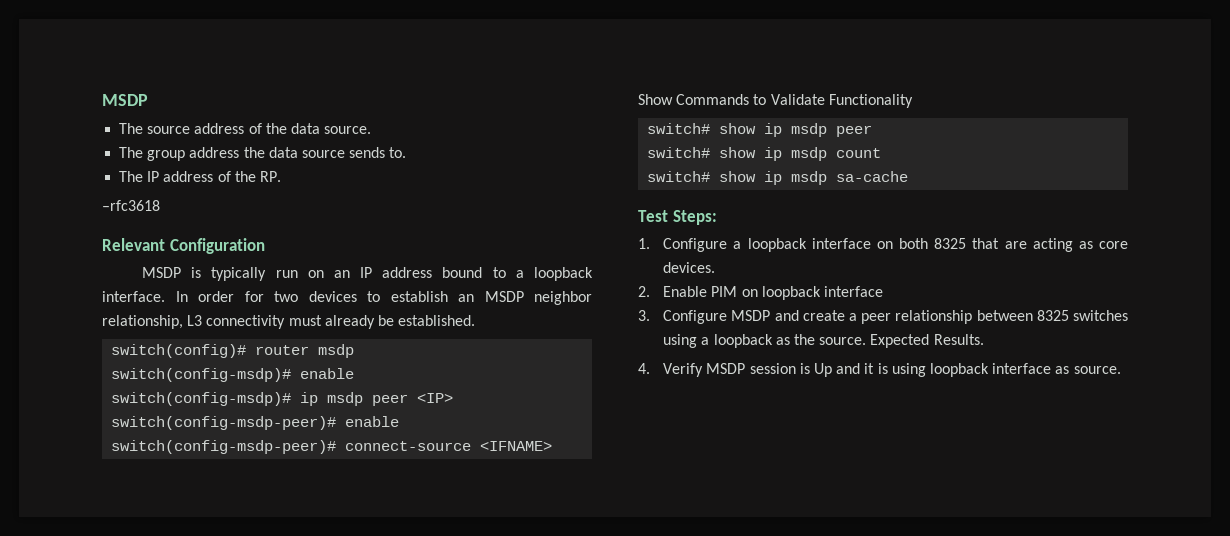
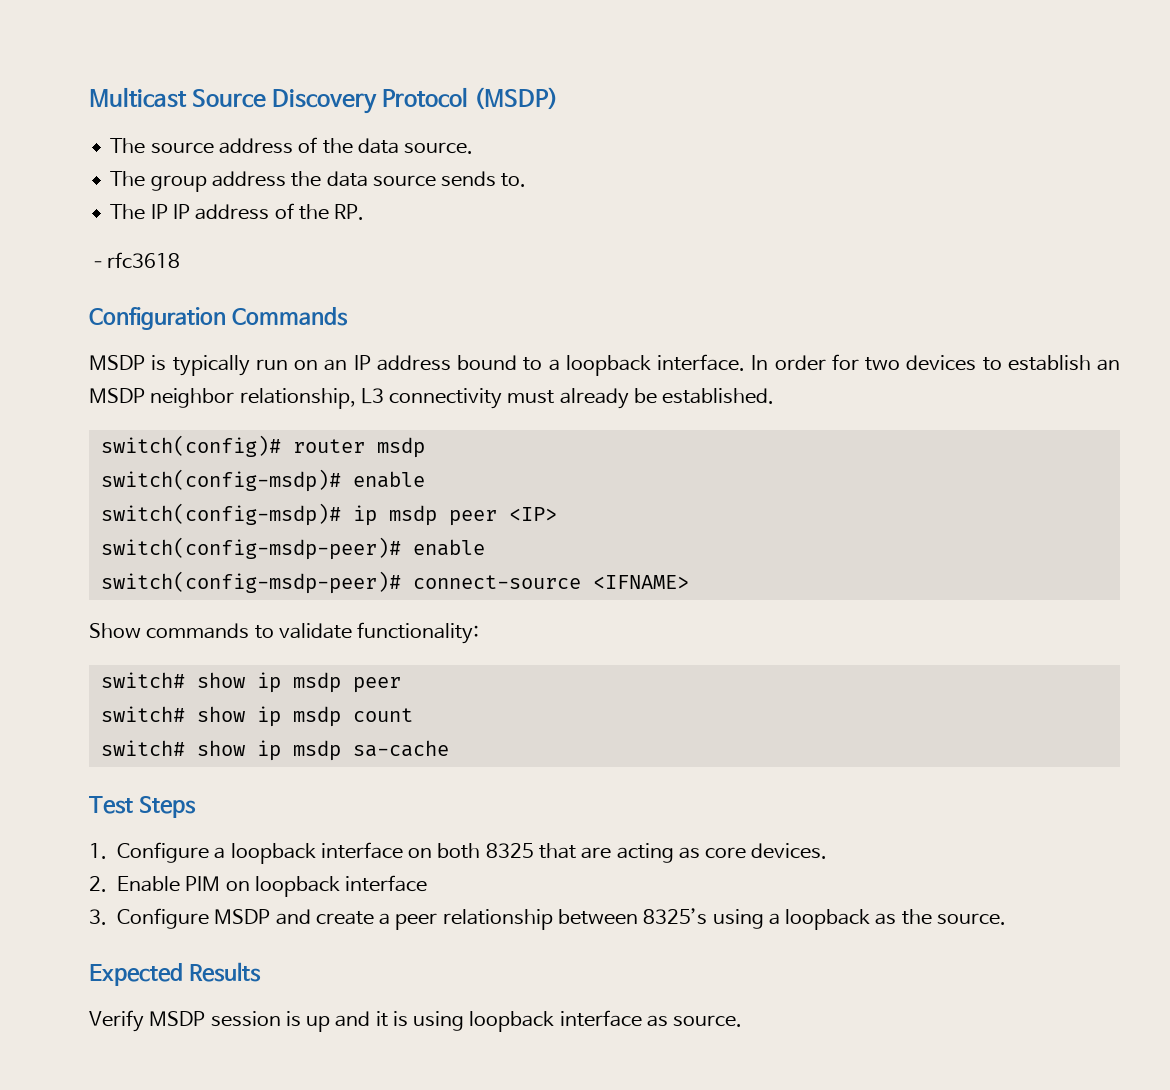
[102,94,148,106] MSDP -> [89,87,559,114] Multicast Source Discovery Protocol (MSDP)
(160, 176) none -> [172,204,190,219] IP
[102,238,165,251] Relevant -> (180, 260) none
(265, 246) none -> [231,307,348,326] Commands
[676,94,913,108] Commands to Validate Functionality -> [146,622,480,644] commands to validate functionality:
[672,210,717,225] Steps: -> [138,796,196,818] Steps
[1036,310,1128,321] 8325 switches -> [643,908,708,925] 8325’s
[870,334,984,348] [638,363,650,374] Expected Results. // 4. -> [89,962,261,986] // Expected Results //
[814,363,833,377] Up -> [306,1016,331,1032] up

